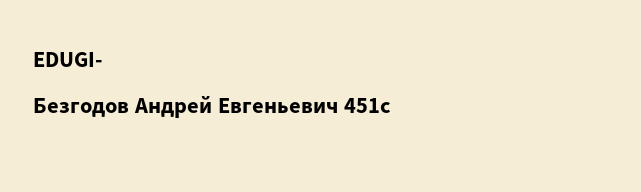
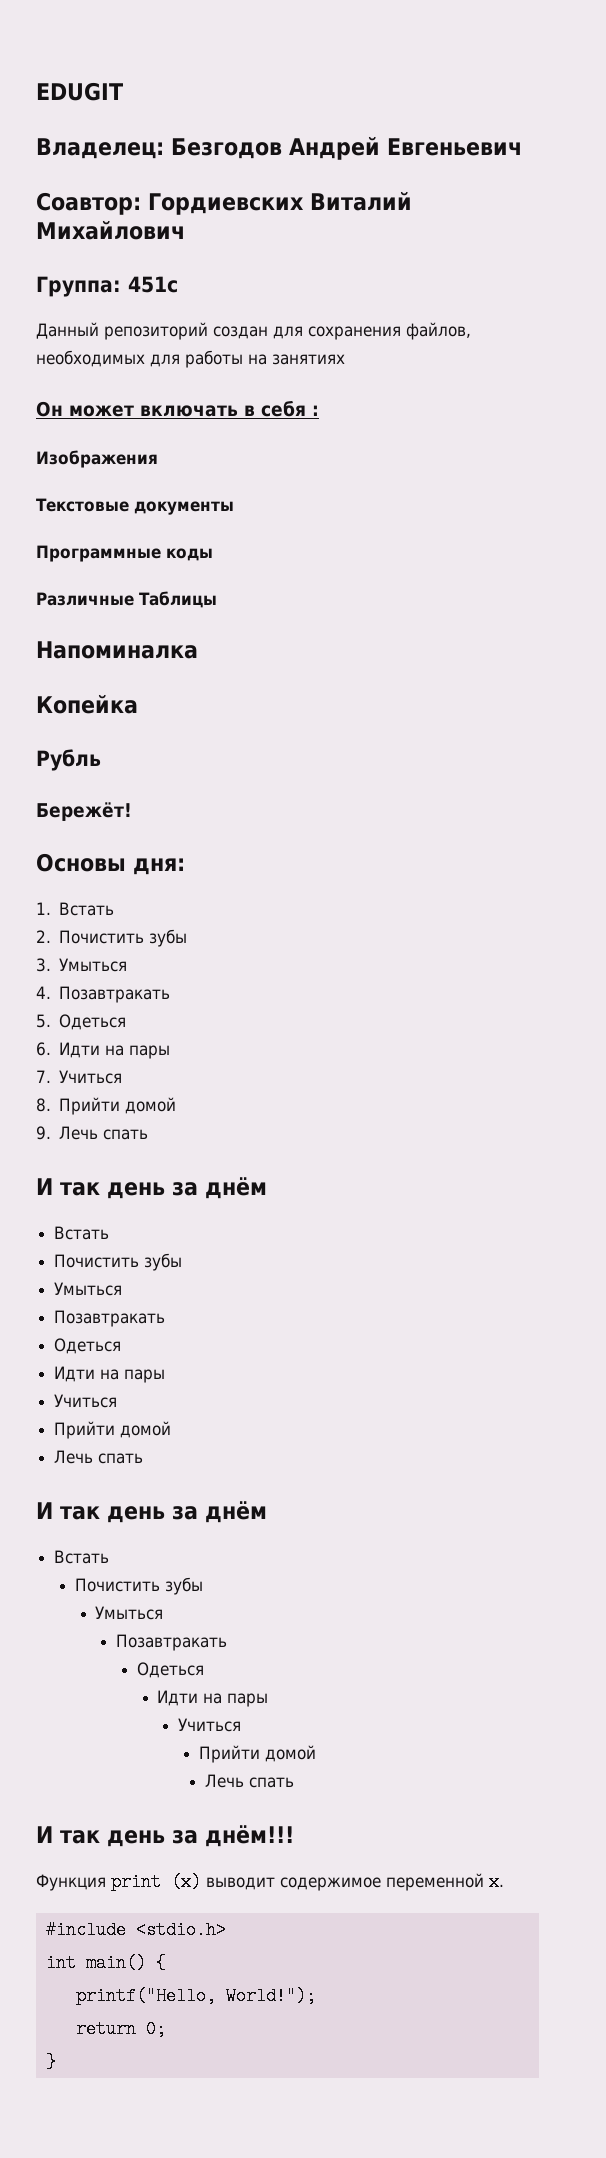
[33,52,102,67] EDUGI- // -> [36,82,123,101] [36,138,164,159] EDUGIT // Владелец:
[344,98,392,113] 451с -> [36,191,412,215] [36,220,185,240] [36,276,178,297] [36,322,471,340] [36,350,345,368] [36,400,319,417] [36,450,158,468] [36,498,234,515] [36,545,213,562] [36,591,217,608] [36,641,198,659] [36,694,138,714] [36,749,101,771] [36,802,132,821] [36,853,185,875] [36,902,115,916] [36,929,188,947] [36,958,128,972] [36,986,171,1003] [36,1014,127,1030] [36,1042,171,1059] [36,1070,123,1084] [36,1097,177,1115] [36,1126,149,1140] [36,1177,267,1199] [54,1226,110,1240] [54,1253,183,1271] [54,1282,123,1296] [54,1310,166,1327] [54,1338,122,1354] [54,1366,166,1383] [54,1394,118,1408] [54,1421,172,1439] [54,1450,144,1464] [36,1501,267,1523] [54,1550,110,1564] [74,1577,203,1595] [95,1606,164,1620] [116,1634,228,1651] [136,1662,204,1678] [157,1690,269,1707] [178,1718,242,1732] [198,1745,316,1763] [205,1774,295,1788] [36,1825,294,1847] [36,1873,504,1891] [45,1921,226,1939] [45,1954,166,1972] [75,1987,316,2005] [75,2020,166,2038] [45,2053,56,2071] // Соавтор: Гордиевских Виталий Михайлович // Группа: 451с // Данный репозиторий создан для сохранения файлов, необходимых для работы на занятиях // Он может включать в себя : // Изображения // Текстовые документы // Программные коды // Различные Таблицы // Напоминалка // Копейка // Рубль // Бережёт! // Основы дня: // 1. Встать // 2. Почистить зубы // 3. Умыться // 4. Позавтракать // 5. Одеться // 6. Идти на пары // 7. Учиться // 8. Прийти домой // 9. Лечь спать // И так день за днём // Встать // Почистить зубы // Умыться // Позавтракать // Одеться // Идти на пары // Учиться // Прийти домой // Лечь спать // И так день за днём // Встать // Почистить зубы // Умыться // Позавтракать // Одеться // Идти на пары // Учиться // Прийти домой // Лечь спать // И так день за днём!!! // Функция print (x) выводит содержимое переменной x. // #include <stdio.h> // int main() { // printf("Hello, World!"); // return 0; // }

